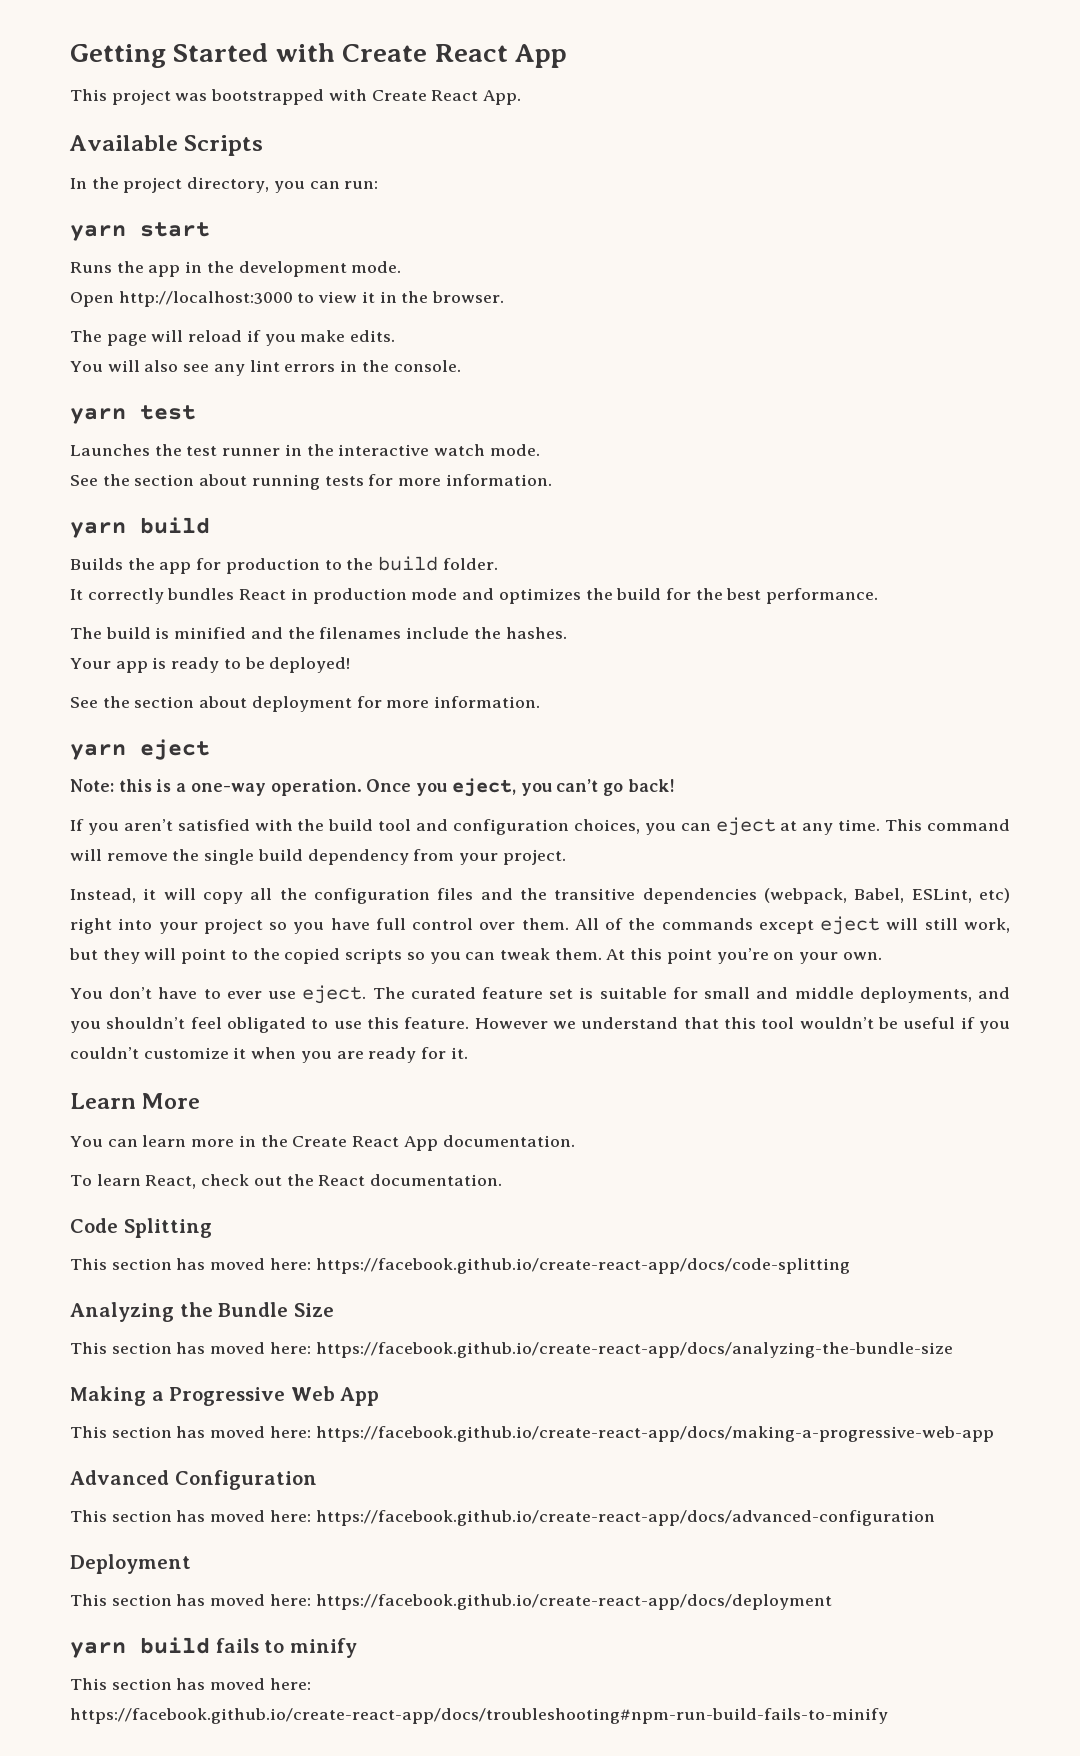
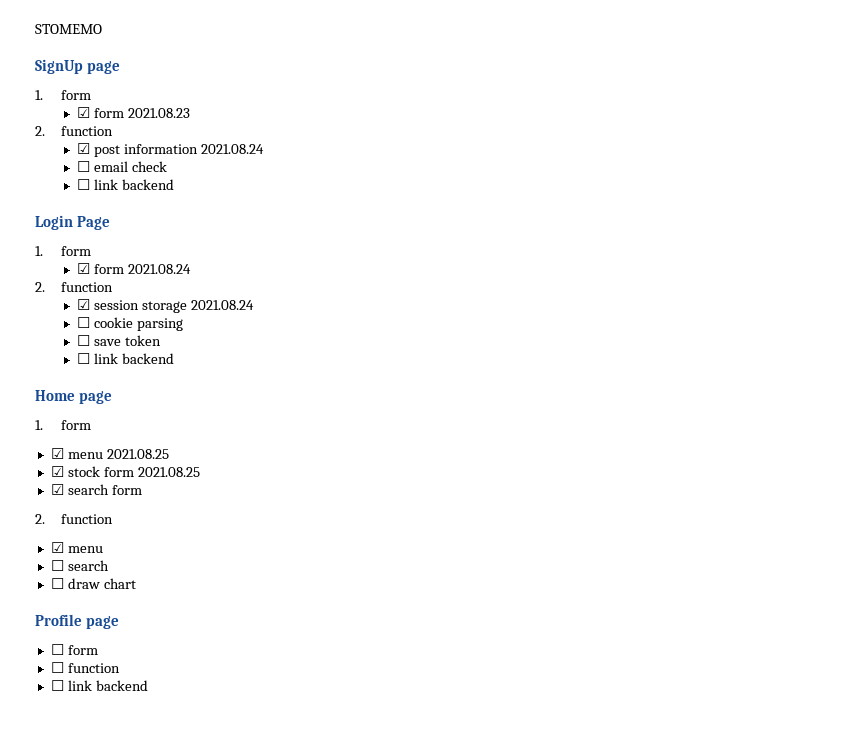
[70,43,568,68] [70,89,522,105] [69,135,264,156] [70,177,379,193] [70,222,210,241] [70,261,402,277] [70,291,505,307] [70,330,396,346] [70,360,461,376] [70,405,196,424] [70,444,540,456] [70,474,552,490] [70,517,210,538] [70,556,498,574] [70,588,879,604] [70,627,567,639] [70,657,351,673] [70,696,541,712] [70,739,210,760] [70,778,675,797] [70,817,1011,836] [70,849,566,865] [70,888,1011,904] [70,916,1011,935] [69,948,882,964] [70,985,1011,1004] [70,1017,1011,1033] [70,1047,468,1063] [70,1093,201,1109] [70,1135,575,1151] [70,1174,503,1189] [70,1218,212,1238] [70,1258,850,1274] [70,1302,334,1322] [70,1342,953,1358] [70,1386,380,1406] [70,1426,994,1442] [70,1470,317,1490] [70,1510,935,1526] [70,1554,191,1574] [70,1594,832,1610] [70,1637,357,1658] [70,1678,311,1690] [70,1708,888,1724] Getting Started with Create React App // This project was bootstrapped with Create React App. // Available Scripts // In the project directory, you can run: // yarn start // Runs the app in the development mode. // Open http://localhost:3000 to view it in the browser. // The page will reload if you make edits. // You will also see any lint errors in the console. // yarn test // Launches the test runner in the interactive watch mode. // See the section about running tests for more information. // yarn build // Builds the app for production to the build folder. // It correctly bundles React in production mode and optimizes the build for the best performance. // The build is minified and the filenames include the hashes. // Your app is ready to be deployed! // See the section about deployment for more information. // yarn eject // Note: this is a one-way operation. Once you eject, you can’t go back! // If you aren’t satisfied with the build tool and configuration choices, you can eject at any time. This command will remove the single build dependency from your project. // Instead, it will copy all the configuration files and the transitive dependencies (webpack, Babel, ESLint, etc) right into your project so you have full control over them. All of the commands except eject will still work, but they will point to the copied scripts so you can tweak them. At this point you’re on your own. // You don’t have to ever use eject. The curated feature set is suitable for small and middle deployments, and you shouldn’t feel obligated to use this feature. However we understand that this tool wouldn’t be useful if you couldn’t customize it when you are ready for it. // Learn More // You can learn more in the Create React App documentation. // To learn React, check out the React documentation. // Code Splitting // This section has moved here: https://facebook.github.io/create-react-app/docs/code-splitting // Analyzing the Bundle Size // This section has moved here: https://facebook.github.io/create-react-app/docs/analyzing-the-bundle-size // Making a Progressive Web App // This section has moved here: https://facebook.github.io/create-react-app/docs/making-a-progressive-web-app // Advanced Configuration // This section has moved here: https://facebook.github.io/create-react-app/docs/advanced-configuration // Deployment // This section has moved here: https://facebook.github.io/create-react-app/docs/deployment // yarn build fails to minify // This section has moved here: https://facebook.github.io/create-react-app/docs/troubleshooting#npm-run-build-fails-to-minify -> [35,24,102,34] [35,59,121,74] [35,90,92,100] [77,107,190,118] [35,126,114,136] [77,143,264,157] [77,161,167,172] [77,179,174,190] [35,215,111,230] [35,246,92,256] [77,263,191,274] [35,282,114,292] [77,299,254,313] [77,317,183,331] [77,335,161,346] [77,353,174,364] [35,390,113,404] [35,420,92,430] [50,448,169,459] [50,466,200,477] [50,484,142,495] [35,514,114,524] [50,542,103,553] [50,560,109,571] [50,578,136,589] [35,614,120,629] [50,644,98,655] [50,662,120,673] [50,680,148,691] STOMEMO // SignUp page // 1. form // ☑ form 2021.08.23 // 2. function // ☑ post information 2021.08.24 // ☐ email check // ☐ link backend // Login Page // 1. form // ☑ form 2021.08.24 // 2. function // ☑ session storage 2021.08.24 // ☐ cookie parsing // ☐ save token // ☐ link backend // Home page // 1. form // ☑ menu 2021.08.25 // ☑ stock form 2021.08.25 // ☑ search form // 2. function // ☑ menu // ☐ search // ☐ draw chart // Profile page // ☐ form // ☐ function // ☐ link backend

